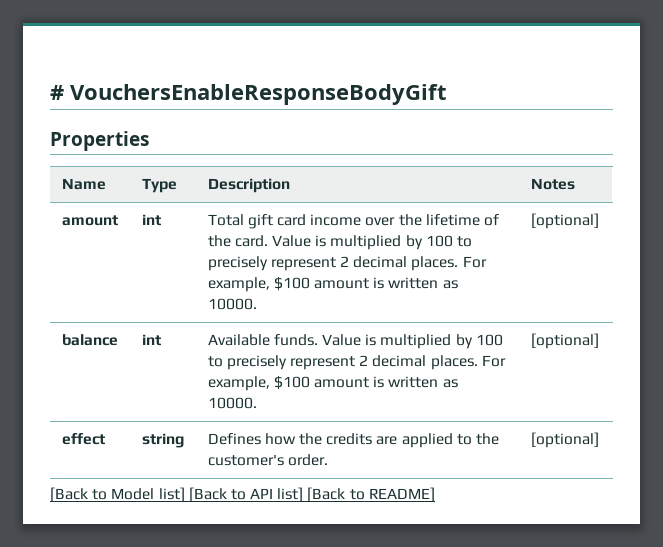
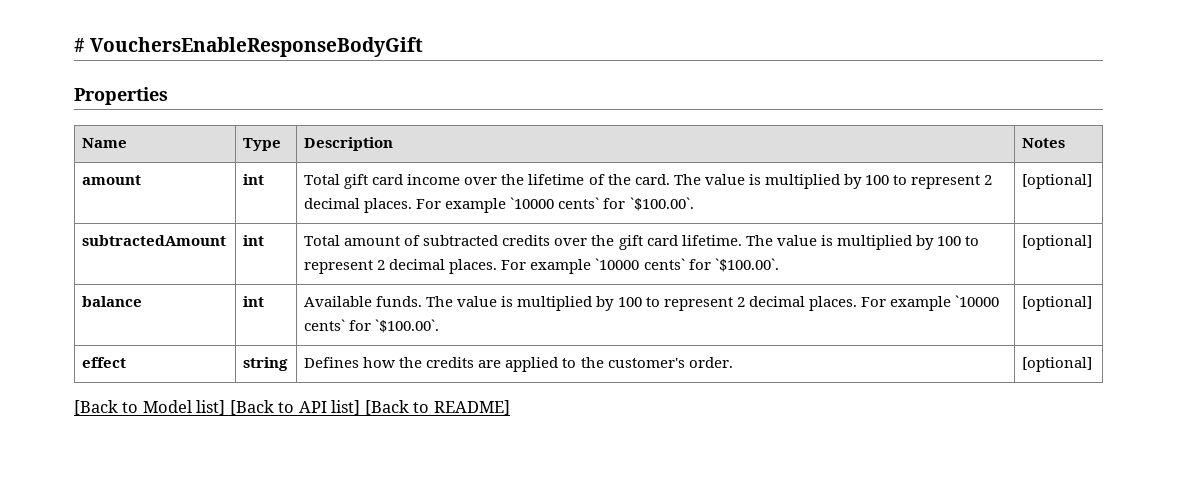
[271,235,472,250] [207,256,487,271] [207,277,458,292] [207,298,257,310] Value is multiplied by 100 to precisely represent 2 decimal places. For example, $100 amount is written as 10000. -> [673,174,993,189] [304,197,694,213] [1022,174,1093,189] [82,235,227,246] [243,235,265,246] [304,235,979,250] [304,258,779,274] The value is multiplied by 100 to represent 2 decimal places. For example `10000 cents` for `$100.00`. | [optional] // subtractedAmount | int | Total amount of subtracted credits over the gift card lifetime. The value is multiplied by 100 to represent 2 decimal places. For example `10000 cents` for `$100.00`.
[321,334,503,349] [207,355,506,370] [207,376,458,391] [207,397,257,409] Value is multiplied by 100 to precisely represent 2 decimal places. For example, $100 amount is written as 10000. -> [426,295,999,311] [304,319,440,333] The value is multiplied by 100 to represent 2 decimal places. For example `10000 cents` for `$100.00`.

